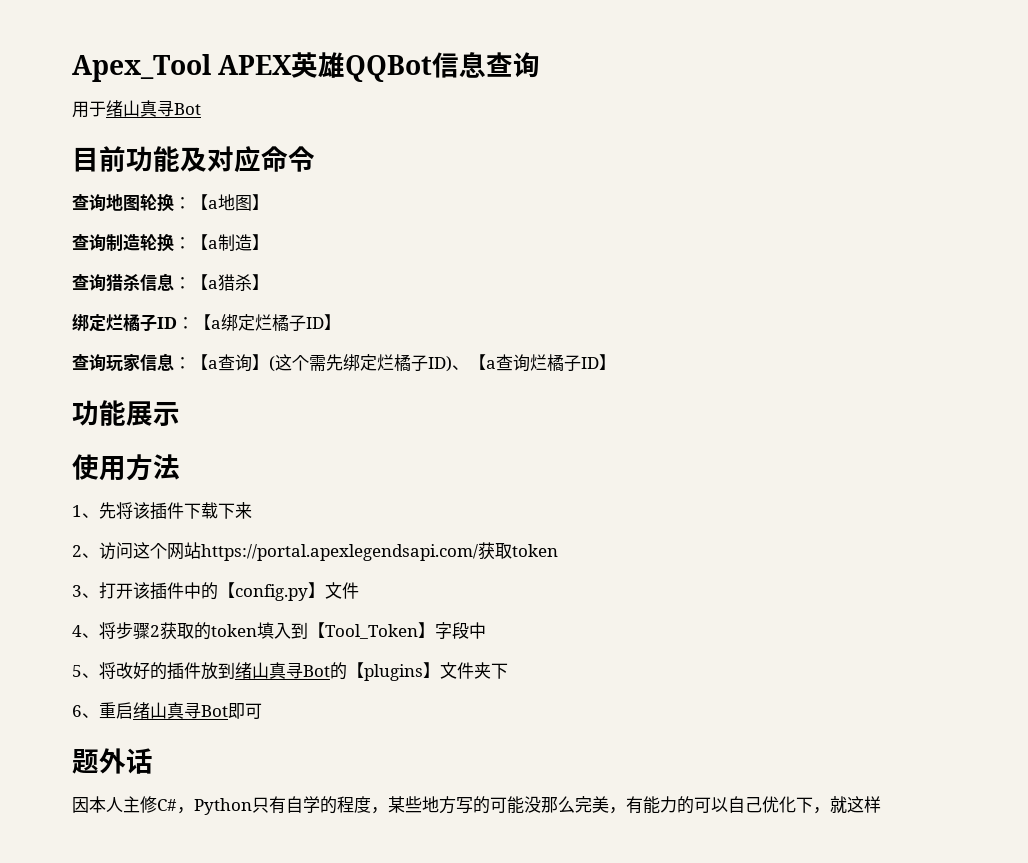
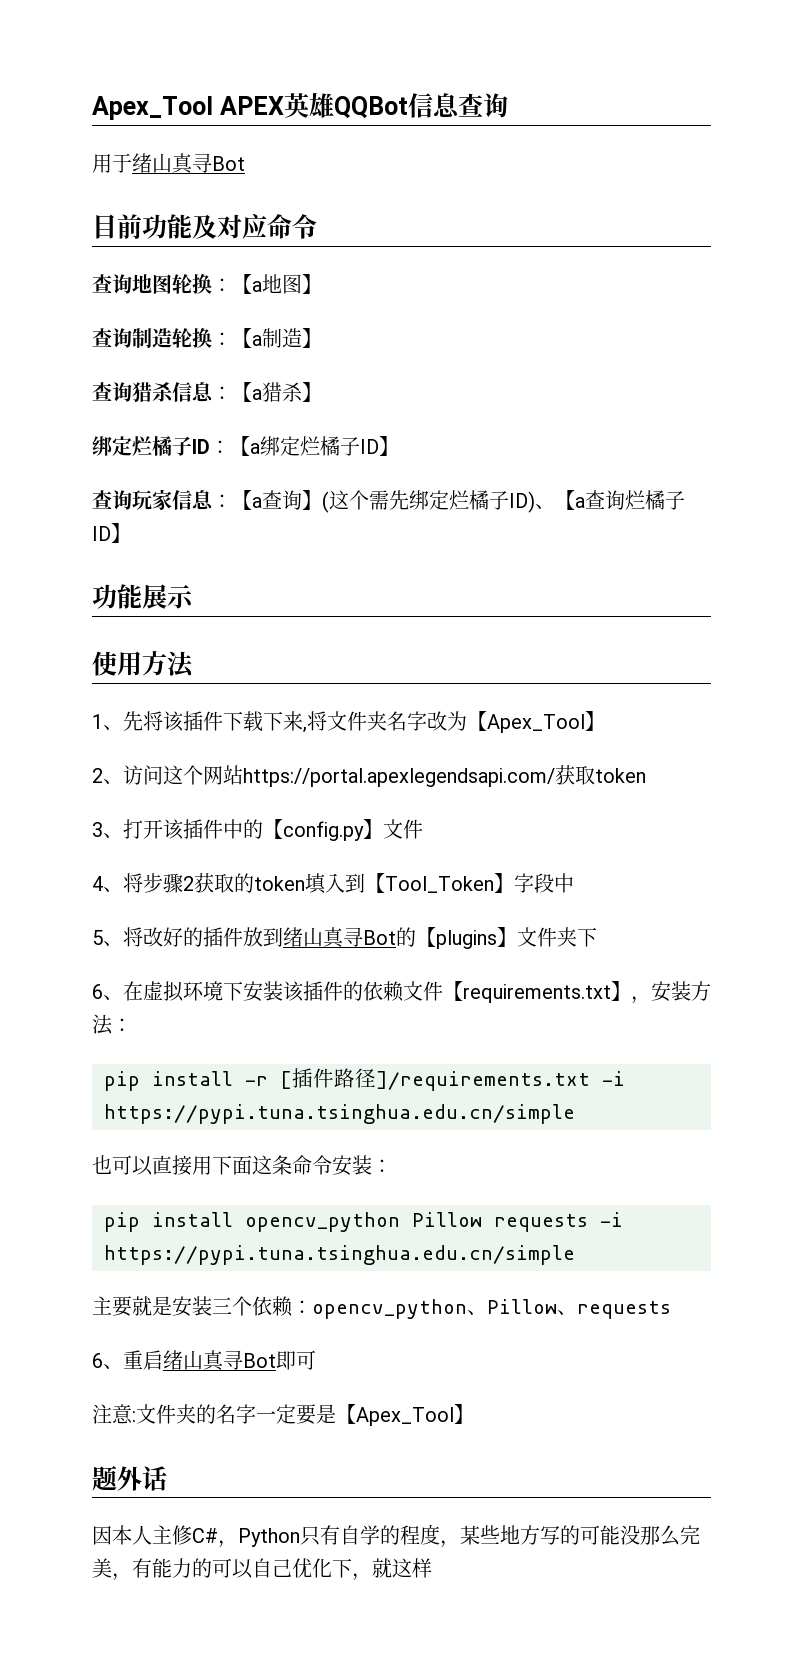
(252, 510) none -> [303,711,605,733] ,将文件夹名字改为【Apex_Tool】
(508, 671) none -> [92,981,711,1004] [92,1014,132,1035] [104,1068,625,1091] [104,1104,575,1124] [92,1155,392,1176] [104,1212,623,1232] [104,1245,575,1265] [92,1296,671,1319] // 6、在虚拟环境下安装该插件的依赖文件【requirements.txt】，安装方法： // pip install -r [插件路径]/requirements.txt -i https://pypi.tuna.tsinghua.edu.cn/simple // 也可以直接用下面这条命令安装： // pip install opencv_python Pillow requests -i https://pypi.tuna.tsinghua.edu.cn/simple // 主要就是安装三个依赖：opencv_python、Pillow、requests
(262, 711) none -> [92,1404,474,1426] // 注意:文件夹的名字一定要是【Apex_Tool】

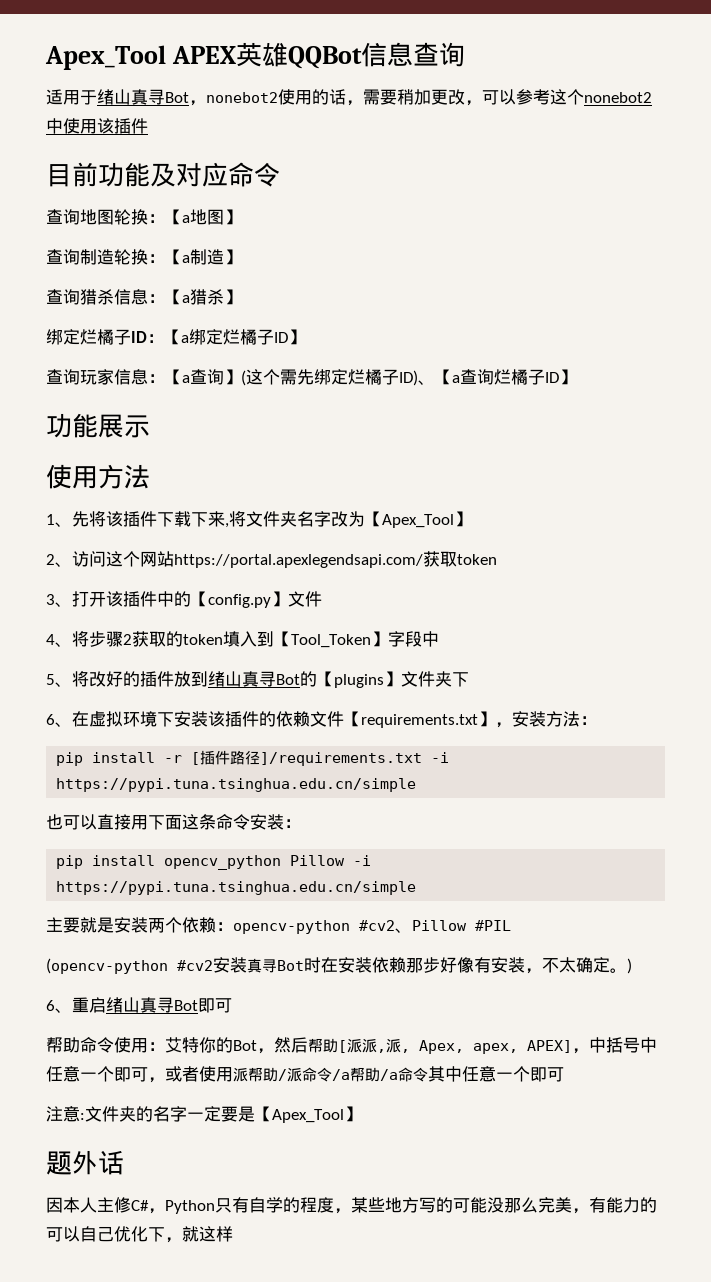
(508, 105) none -> [46,89,63,105] 适
(245, 163) none -> [189,89,652,106] [46,118,148,134] ，nonebot2使用的话，需要稍加更改，可以参考这个nonebot2中使用该插件
[494,1214,588,1232] requests -> (346, 860) none
[212,1297,232,1314] 三 -> [148,918,165,933] 两
[312,1299,671,1319] opencv_python、Pillow、requests -> [233,920,511,934] [46,957,632,974] opencv-python #cv2、Pillow #PIL // (opencv-python #cv2安装真寻Bot时在安装依赖那步好像有安装，不太确定。)
(316, 1360) none -> [46,1037,657,1054] [46,1066,564,1083] // 帮助命令使用：艾特你的Bot，然后帮助[派派,派, Apex, apex, APEX]，中括号中任意一个即可，或者使用派帮助/派命令/a帮助/a命令其中任意一个即可

